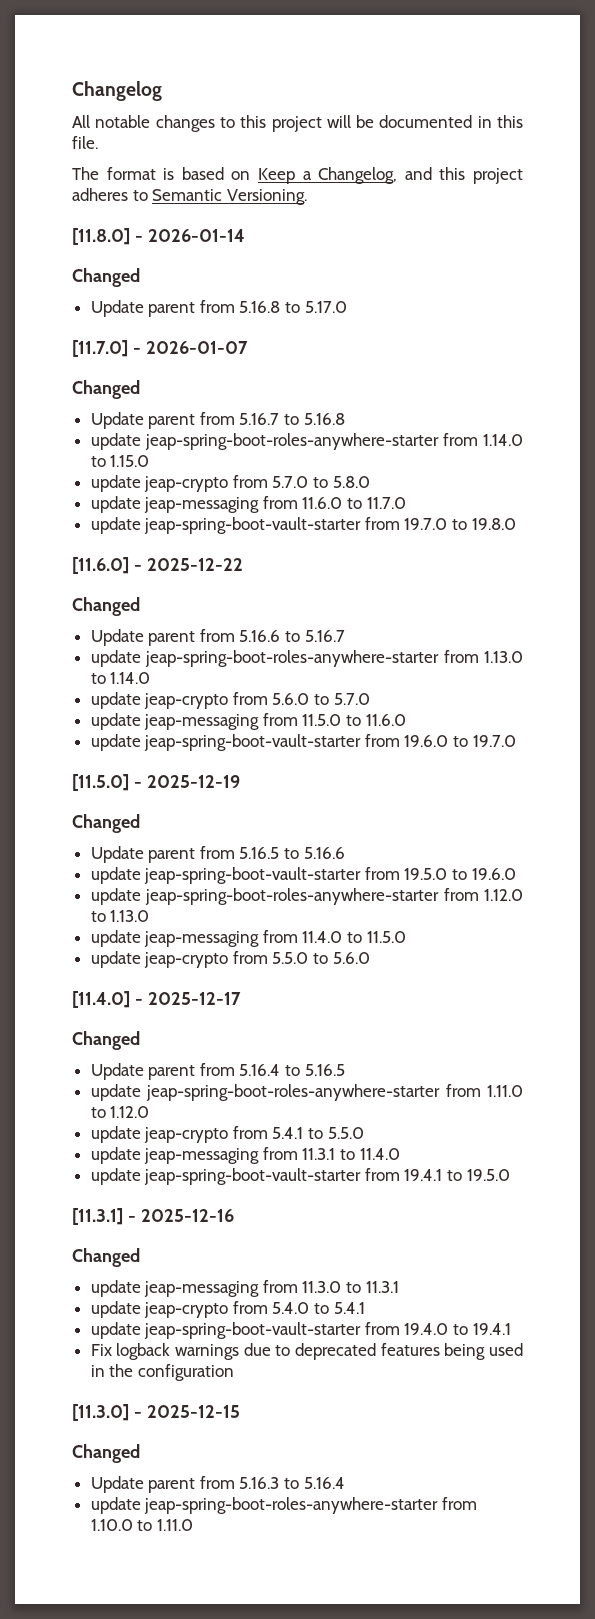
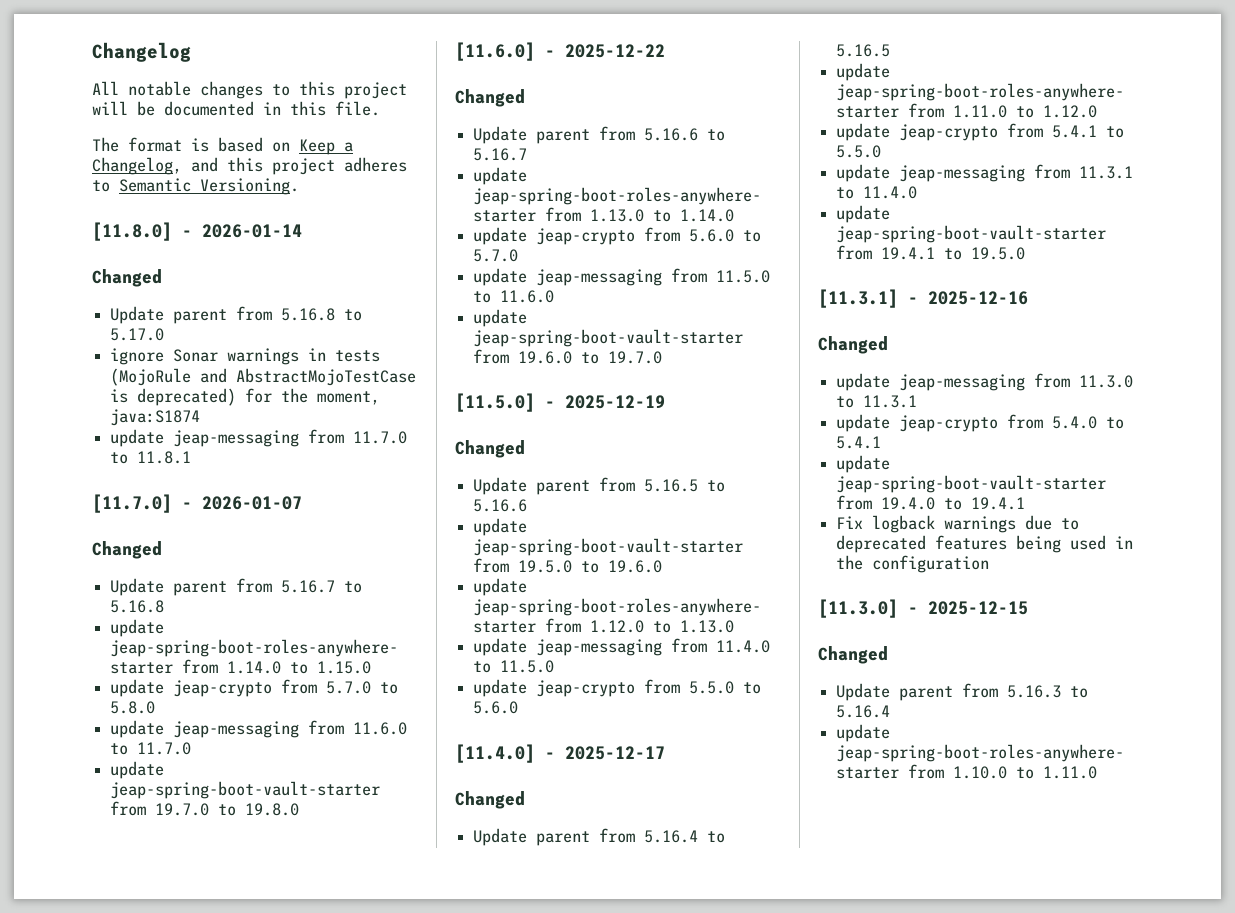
(347, 307) none -> [110,348,381,365] [110,368,417,386] [110,388,381,406] [110,409,201,426] [110,429,408,447] [110,451,192,464] // ignore Sonar warnings in tests (MojoRule and AbstractMojoTestCase is deprecated) for the moment, java:S1874 // update jeap-messaging from 11.7.0 to 11.8.1

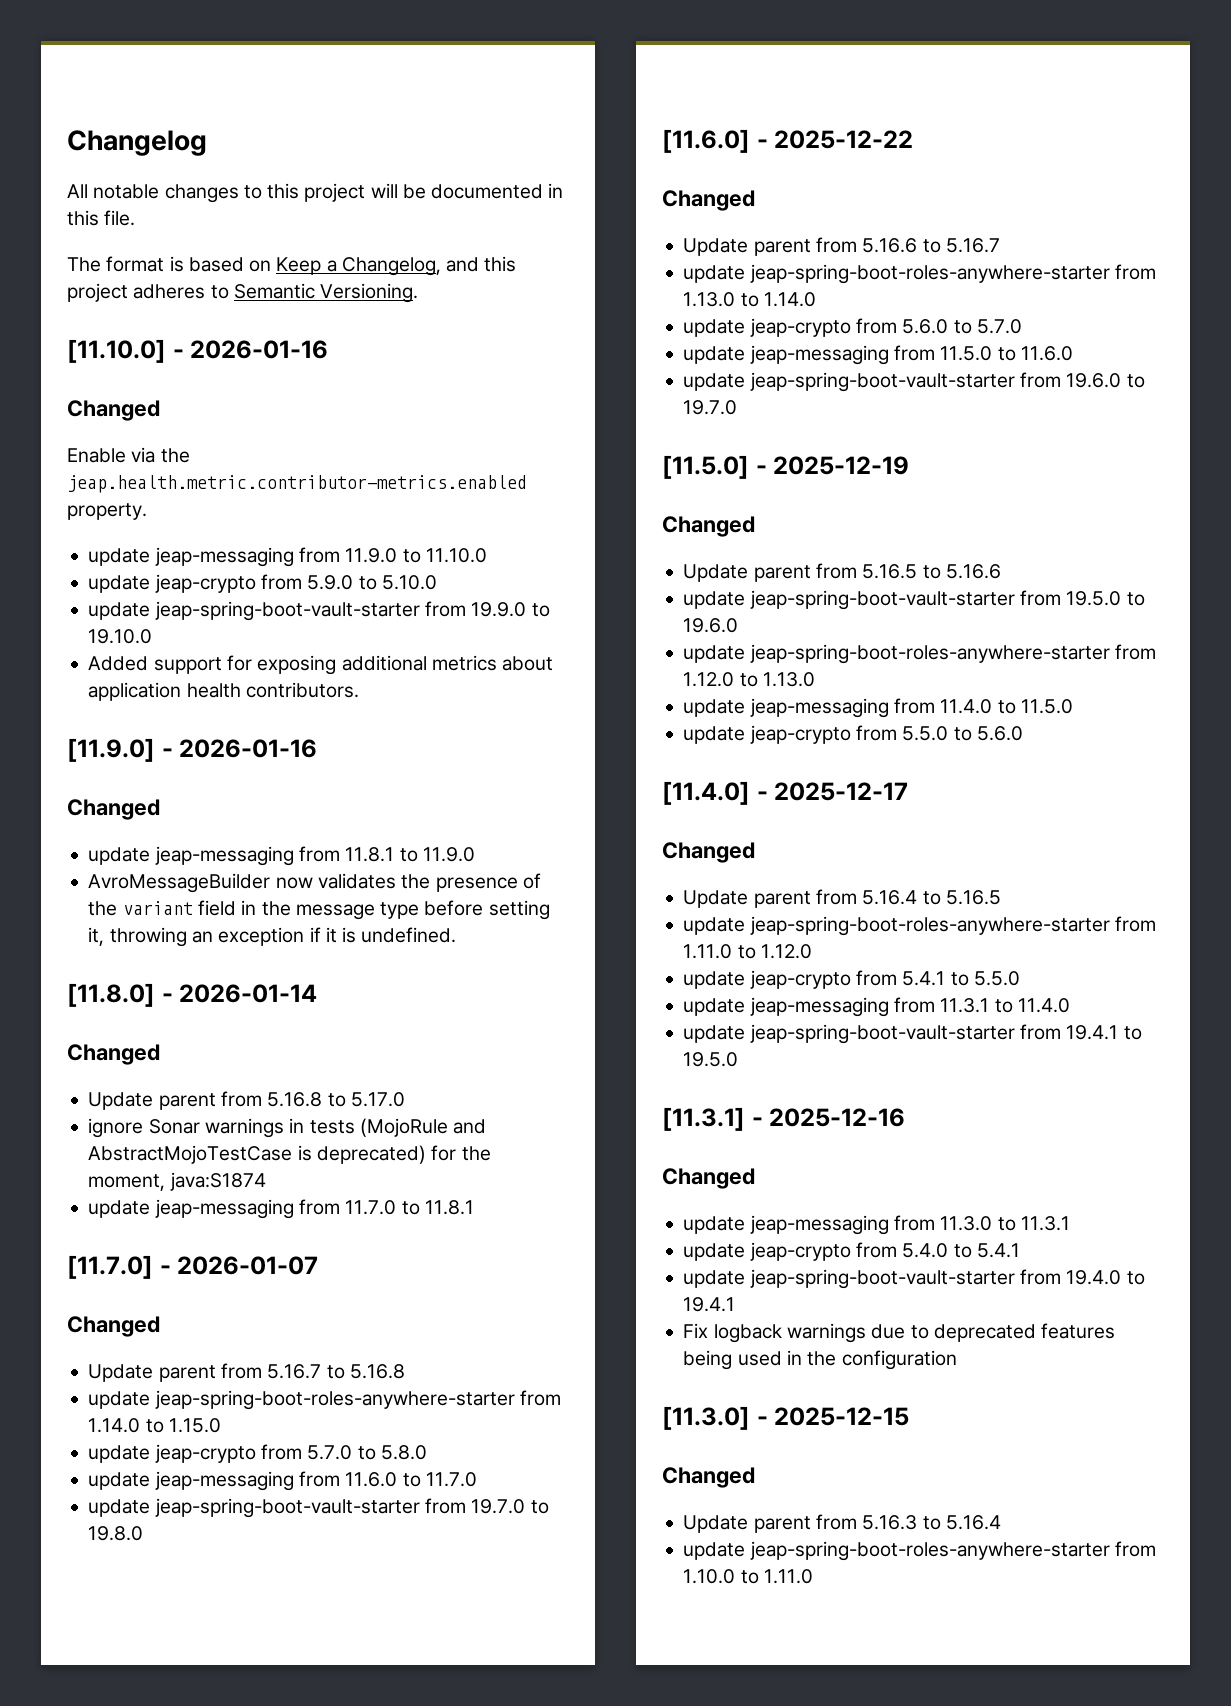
(299, 186) none -> [67,339,329,363] [67,400,160,421] [67,447,190,463] [67,475,527,493] [67,503,147,520] [88,547,487,567] [88,574,437,593] [88,601,550,621] [88,629,153,644] [88,655,554,675] [88,682,359,701] [67,738,318,762] [67,799,160,820] [88,846,475,866] [88,873,541,893] [88,900,550,920] [88,927,457,947] // [11.10.0] - 2026-01-16 // Changed // Enable via the jeap.health.metric.contributor-metrics.enabled property. // update jeap-messaging from 11.9.0 to 11.10.0 // update jeap-crypto from 5.9.0 to 5.10.0 // update jeap-spring-boot-vault-starter from 19.9.0 to 19.10.0 // Added support for exposing additional metrics about application health contributors. // [11.9.0] - 2026-01-16 // Changed // update jeap-messaging from 11.8.1 to 11.9.0 // AvroMessageBuilder now validates the presence of the variant field in the message type before setting it, throwing an exception if it is undefined.

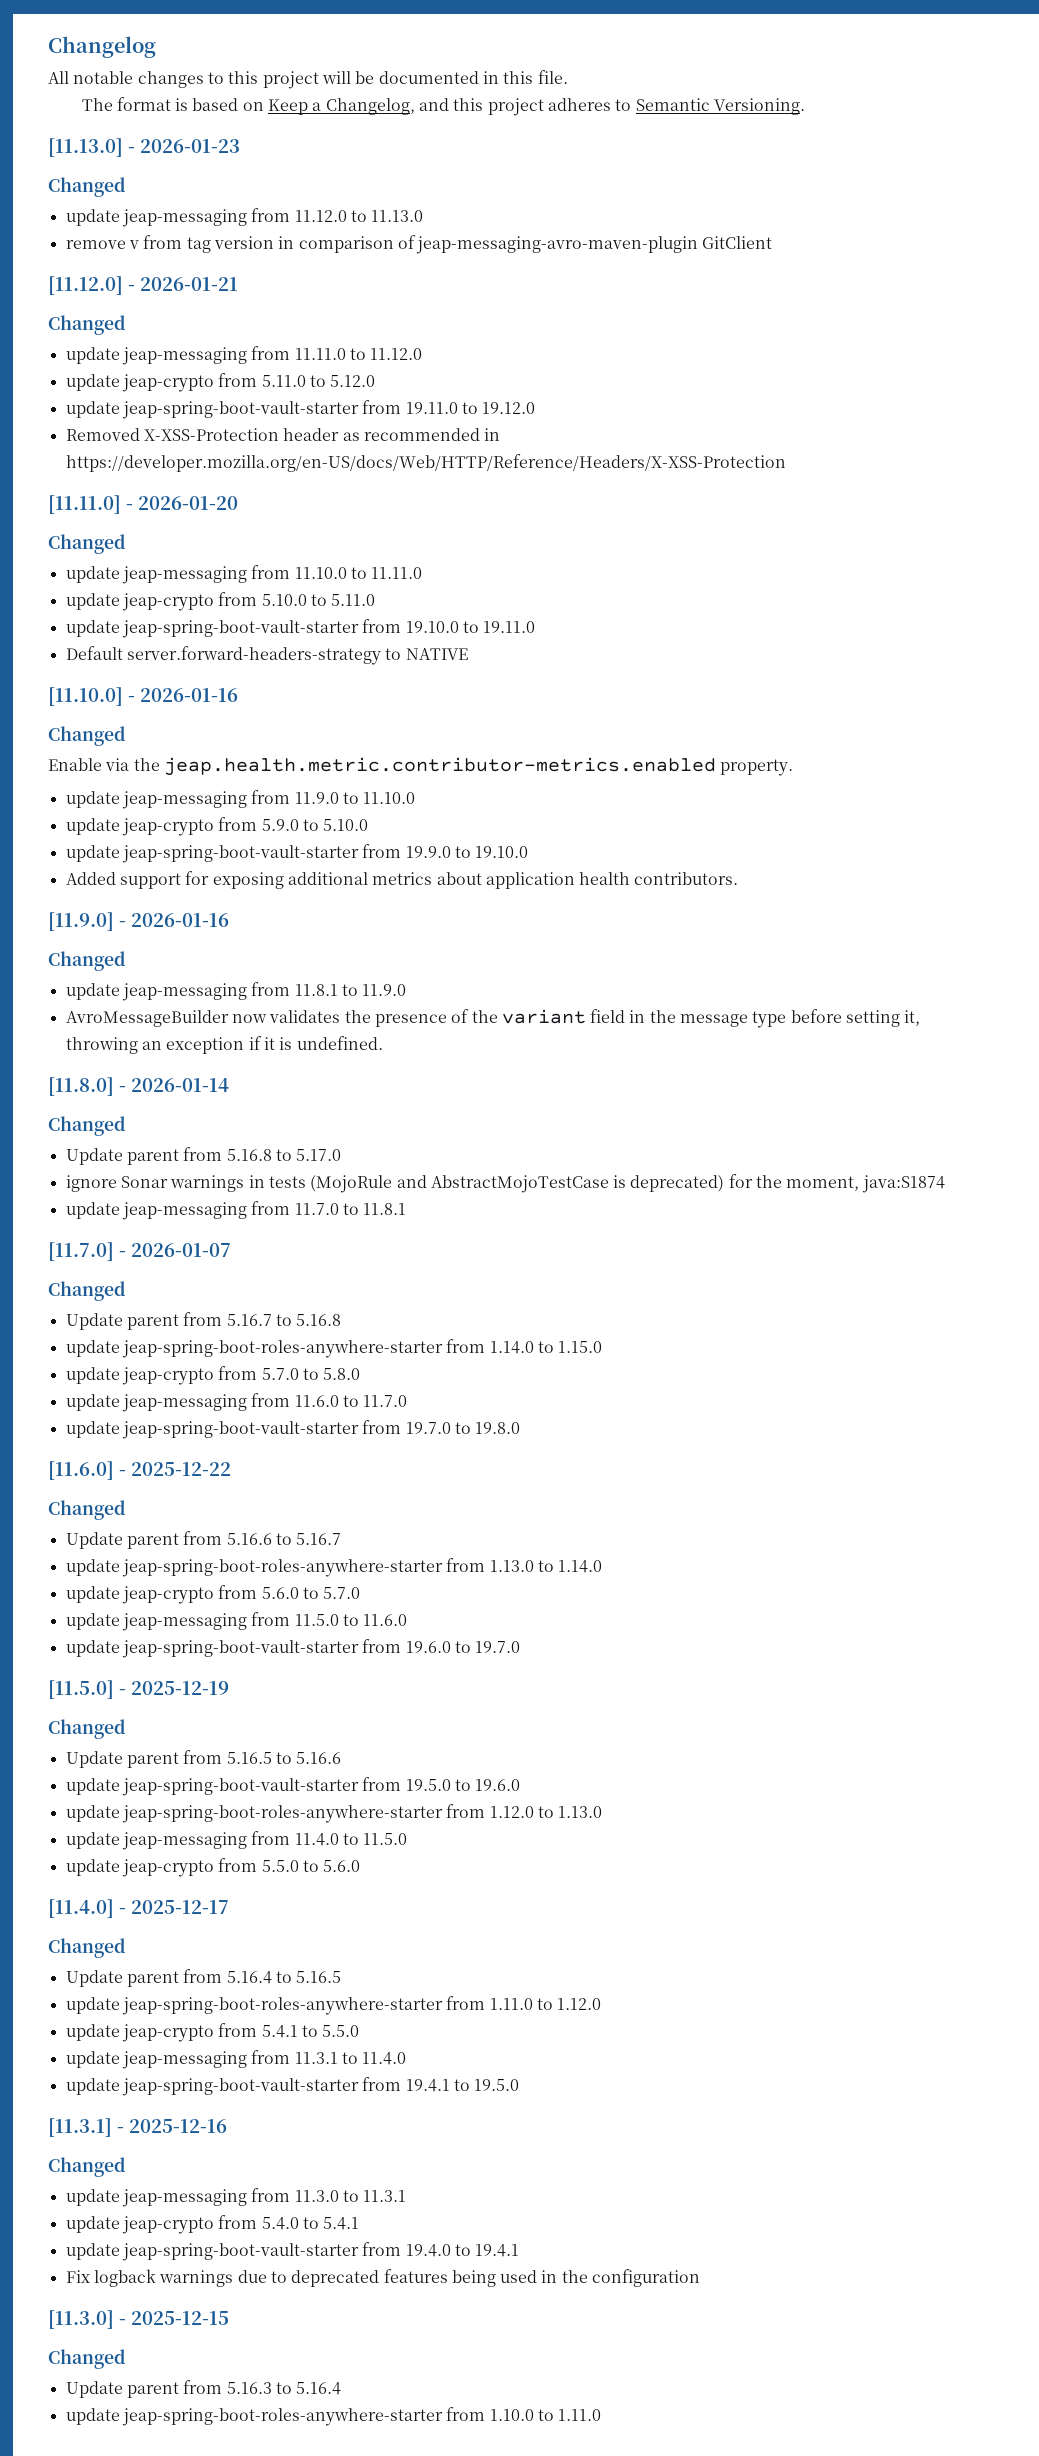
(419, 293) none -> [48,138,240,157] [48,177,126,197] [65,208,424,227] [65,235,773,254] [48,276,238,295] [48,315,126,335] [65,346,423,365] [65,373,376,392] [65,400,536,419] [65,428,501,441] [65,454,786,472] [48,495,238,514] [48,534,126,554] [65,565,423,584] [65,592,376,611] [65,619,536,638] [65,646,468,665] // [11.13.0] - 2026-01-23 // Changed // update jeap-messaging from 11.12.0 to 11.13.0 // remove v from tag version in comparison of jeap-messaging-avro-maven-plugin GitClient // [11.12.0] - 2026-01-21 // Changed // update jeap-messaging from 11.11.0 to 11.12.0 // update jeap-crypto from 5.11.0 to 5.12.0 // update jeap-spring-boot-vault-starter from 19.11.0 to 19.12.0 // Removed X-XSS-Protection header as recommended in https://developer.mozilla.org/en-US/docs/Web/HTTP/Reference/Headers/X-XSS-Protection // [11.11.0] - 2026-01-20 // Changed // update jeap-messaging from 11.10.0 to 11.11.0 // update jeap-crypto from 5.10.0 to 5.11.0 // update jeap-spring-boot-vault-starter from 19.10.0 to 19.11.0 // Default server.forward-headers-strategy to NATIVE

